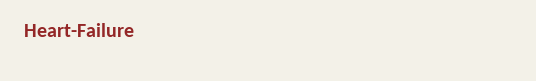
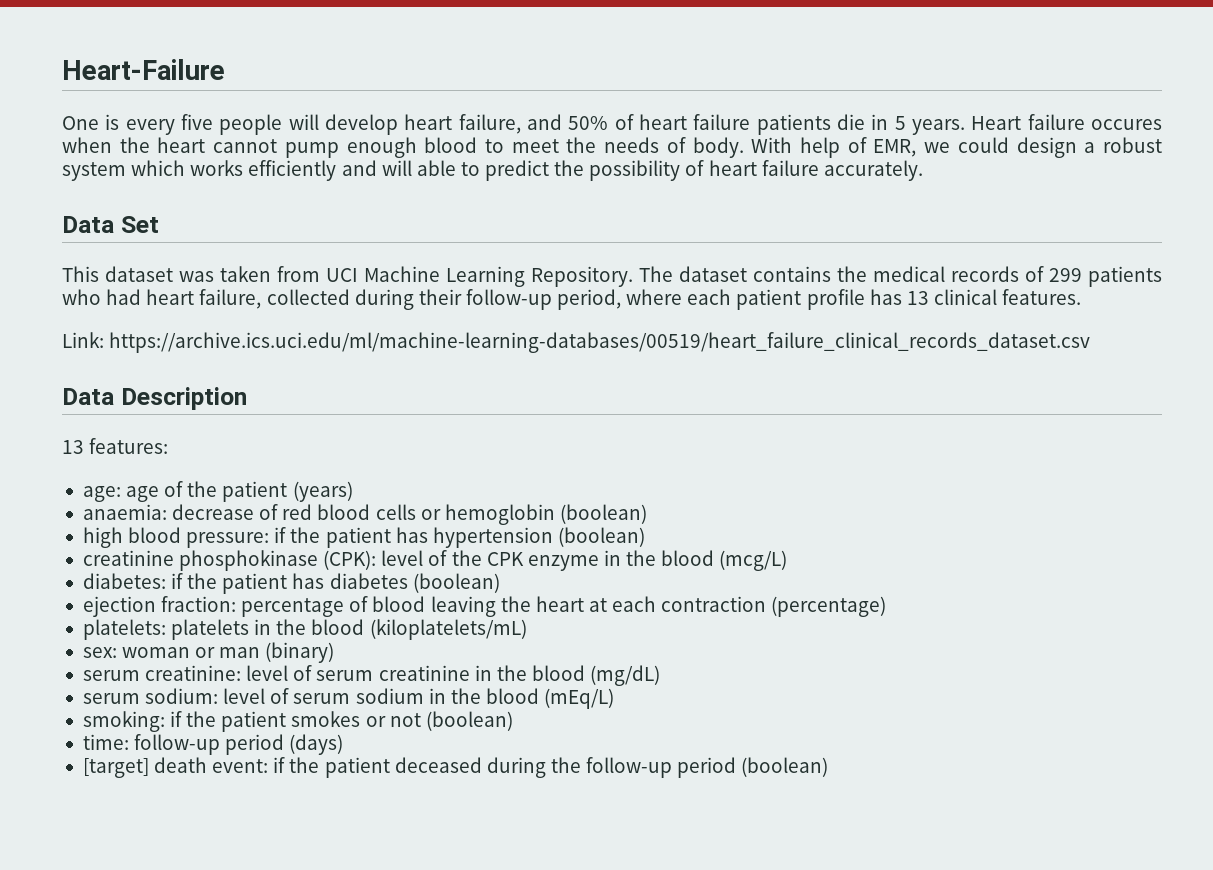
(134, 30) none -> [62,114,1163,135] [62,137,1162,158] [62,160,923,181] [62,216,159,233] [62,266,1162,287] [62,289,1082,310] [62,332,1091,353] [62,387,247,410] [62,438,169,454] [82,481,353,502] [82,504,647,525] [82,527,645,548] [82,550,788,571] [82,573,500,594] [82,596,887,617] [82,619,527,640] [82,642,335,663] [82,665,661,686] [82,688,615,709] [82,711,513,732] [82,734,344,755] [82,757,829,778] // One is every five people will develop heart failure, and 50% of heart failure patients die in 5 years. Heart failure occures when the heart cannot pump enough blood to meet the needs of body. With help of EMR, we could design a robust system which works efficiently and will able to predict the possibility of heart failure accurately. // Data Set // This dataset was taken from UCI Machine Learning Repository. The dataset contains the medical records of 299 patients who had heart failure, collected during their follow-up period, where each patient profile has 13 clinical features. // Link: https://archive.ics.uci.edu/ml/machine-learning-databases/00519/heart_failure_clinical_records_dataset.csv // Data Description // 13 features: // age: age of the patient (years) // anaemia: decrease of red blood cells or hemoglobin (boolean) // high blood pressure: if the patient has hypertension (boolean) // creatinine phosphokinase (CPK): level of the CPK enzyme in the blood (mcg/L) // diabetes: if the patient has diabetes (boolean) // ejection fraction: percentage of blood leaving the heart at each contraction (percentage) // platelets: platelets in the blood (kiloplatelets/mL) // sex: woman or man (binary) // serum creatinine: level of serum creatinine in the blood (mg/dL) // serum sodium: level of serum sodium in the blood (mEq/L) // smoking: if the patient smokes or not (boolean) // time: follow-up period (days) // [target] death event: if the patient deceased during the follow-up period (boolean)

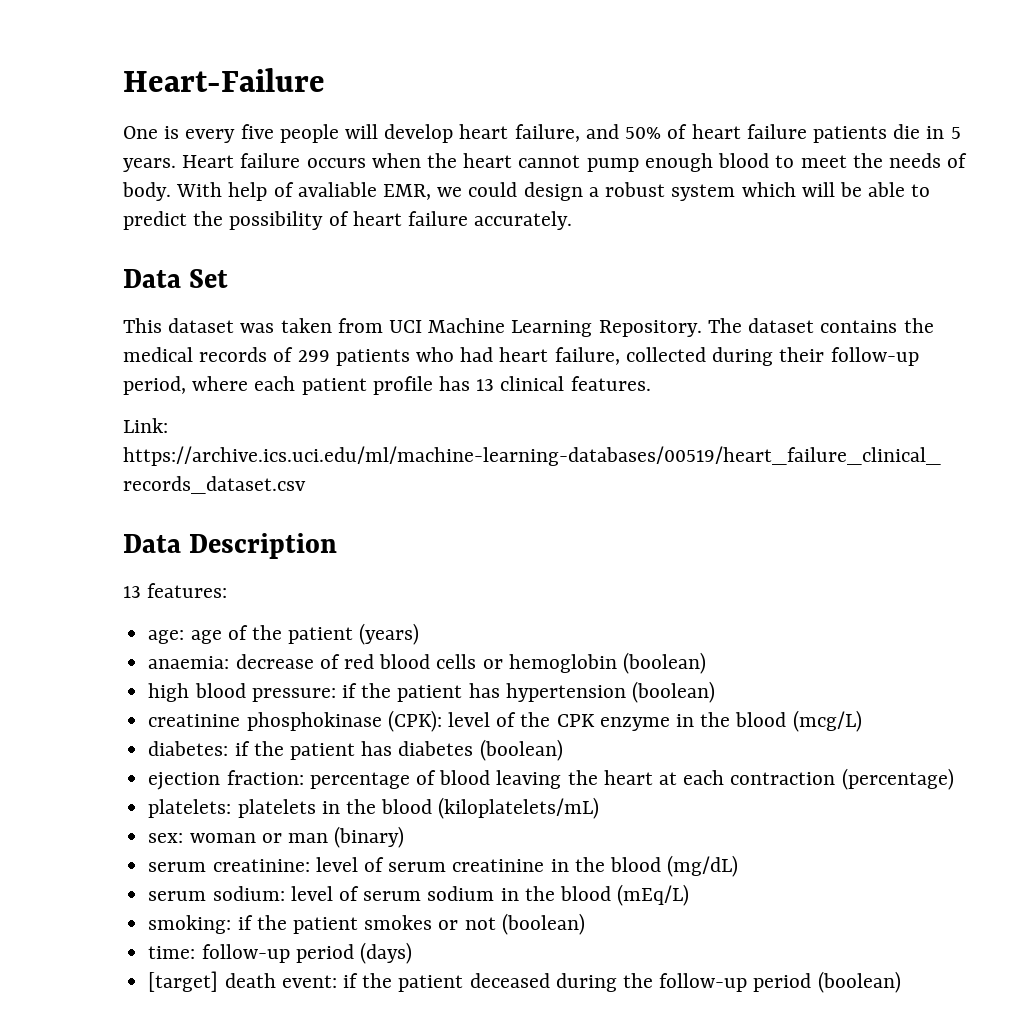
[1091,119,1163,130] occures -> [306,158,366,168] occurs
(867, 145) none -> [297,182,377,197] avaliable
[190,160,412,181] works efficiently and will -> [801,182,862,197] will be

